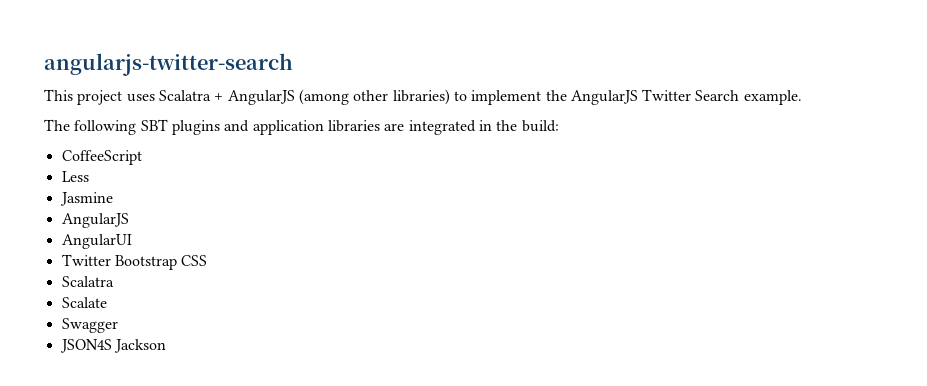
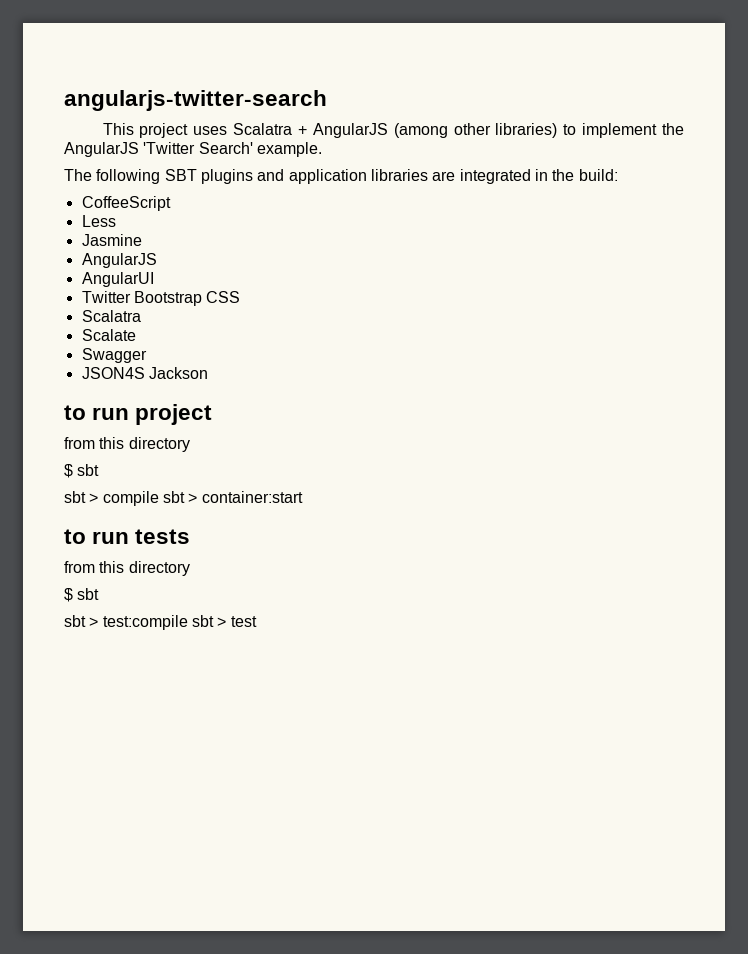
[642,89,740,101] Twitter Search -> [143,142,253,154] 'Twitter Search'
(166, 346) none -> [64,404,213,425] [64,437,190,452] [64,464,100,478] [64,491,303,506] [64,529,191,544] [64,561,190,576] [64,588,100,602] [64,615,257,630] // to run project // from this directory // $ sbt // sbt > compile sbt > container:start // to run tests // from this directory // $ sbt // sbt > test:compile sbt > test

